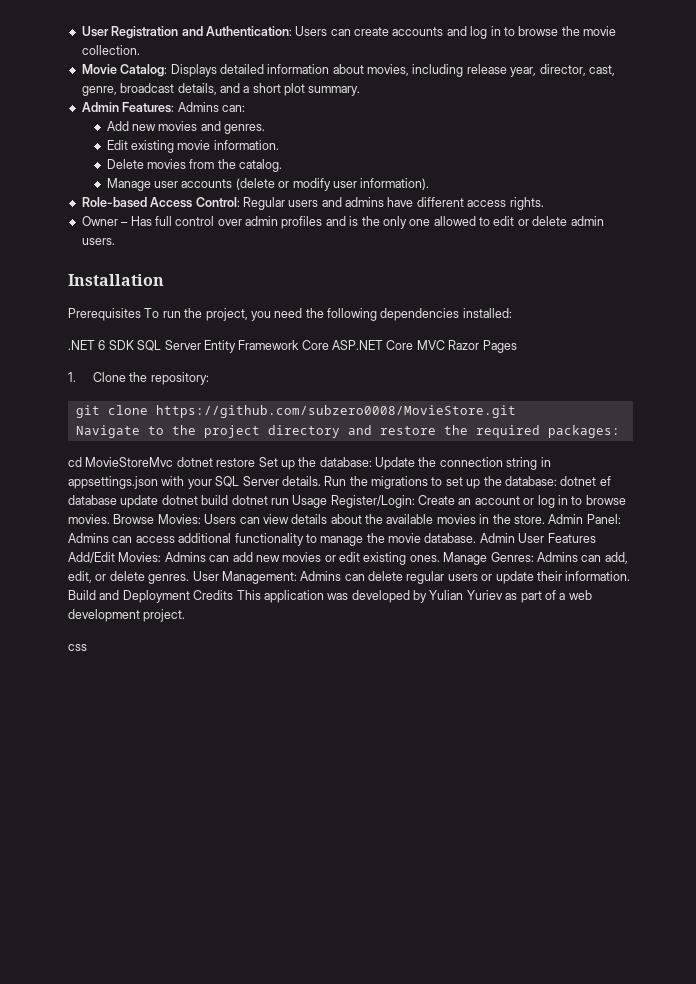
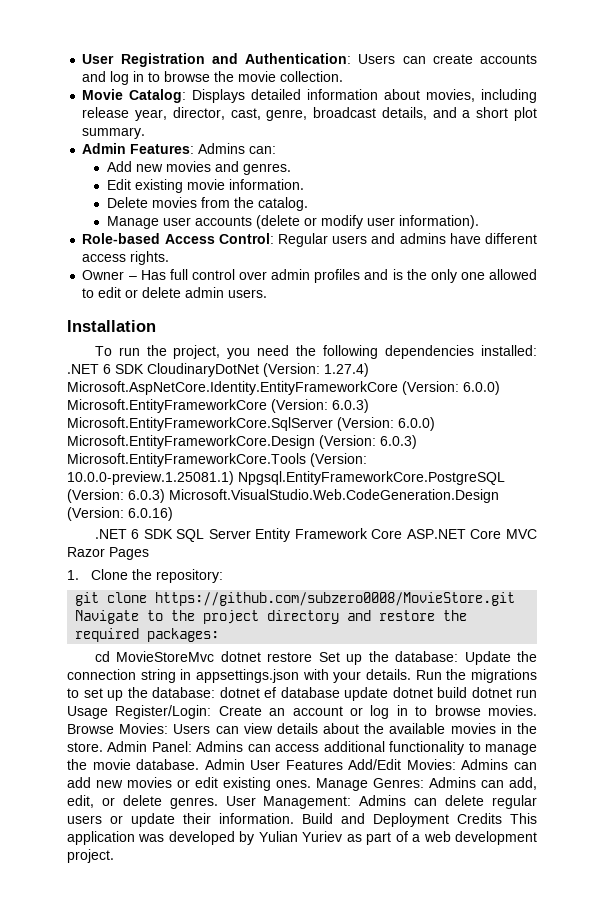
[68,308,141,321] Prerequisites -> (156, 326) none
(512, 313) none -> [67,363,369,377] [67,381,500,395] [67,399,369,413] [67,417,435,431] [67,435,417,449] [67,453,367,467] [67,471,505,485] [67,489,499,503] [67,507,173,521] .NET 6 SDK CloudinaryDotNet (Version: 1.27.4) Microsoft.AspNetCore.Identity.EntityFrameworkCore (Version: 6.0.0) Microsoft.EntityFrameworkCore (Version: 6.0.3) Microsoft.EntityFrameworkCore.SqlServer (Version: 6.0.0) Microsoft.EntityFrameworkCore.Design (Version: 6.0.3) Microsoft.EntityFrameworkCore.Tools (Version: 10.0.0-preview.1.25081.1) Npgsql.EntityFrameworkCore.PostgreSQL (Version: 6.0.3) Microsoft.VisualStudio.Web.CodeGeneration.Design (Version: 6.0.16)
[215,476,279,487] SQL Server -> (362, 677) none
[68,644,87,651] // css -> (114, 856) none

